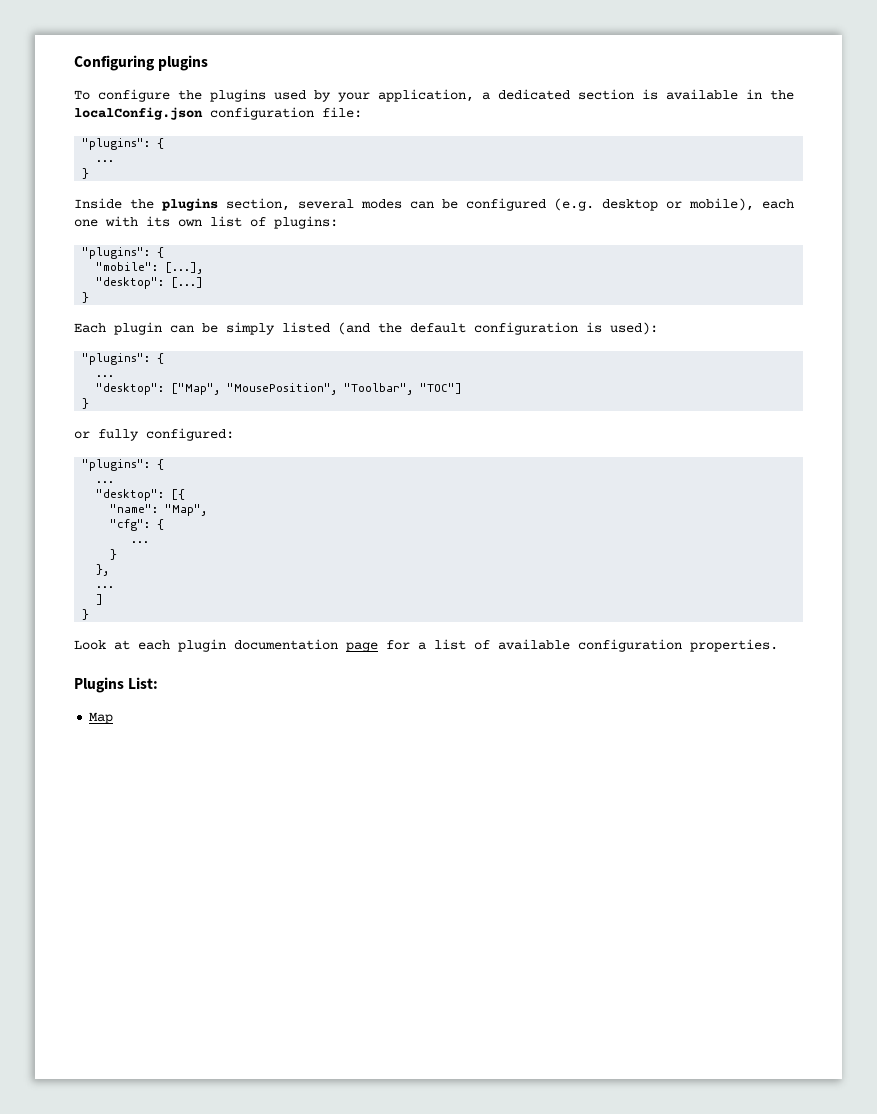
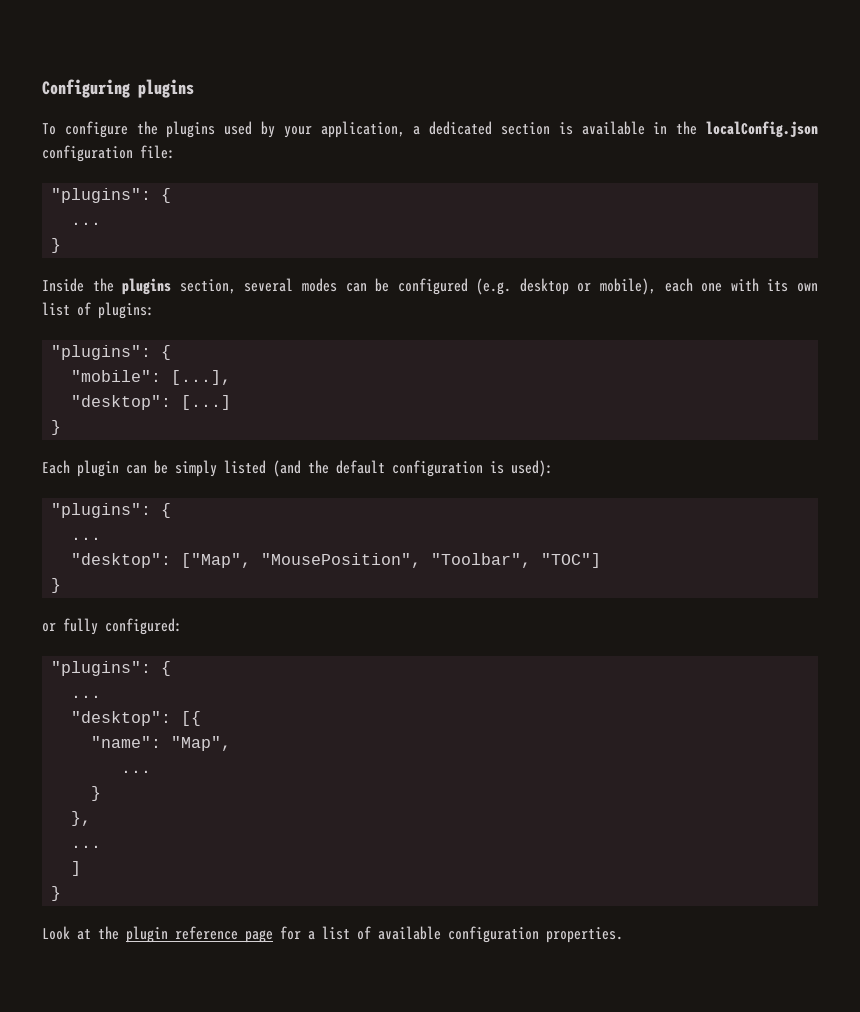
[110,519,165,531] // "cfg": { -> (232, 743) none
[138,639,338,652] each plugin documentation -> [98,926,238,943] the plugin reference
[74,677,159,693] [89,712,114,724] // Plugins List: // Map -> (623, 935) none

